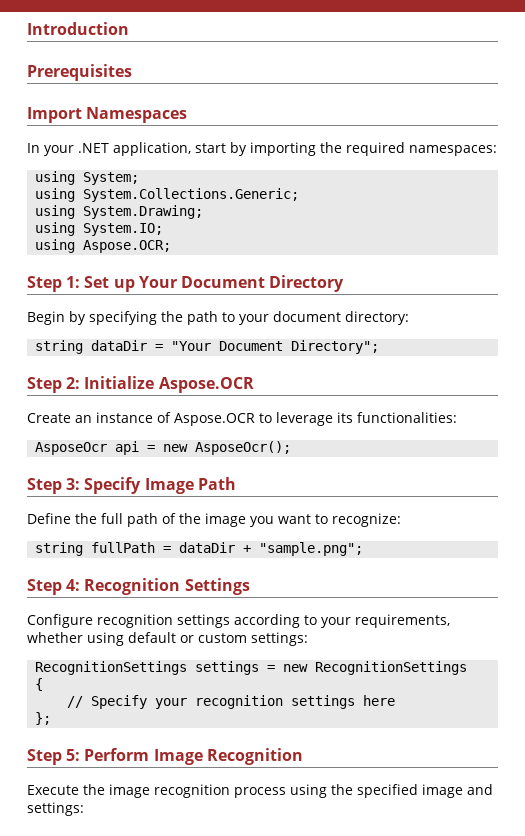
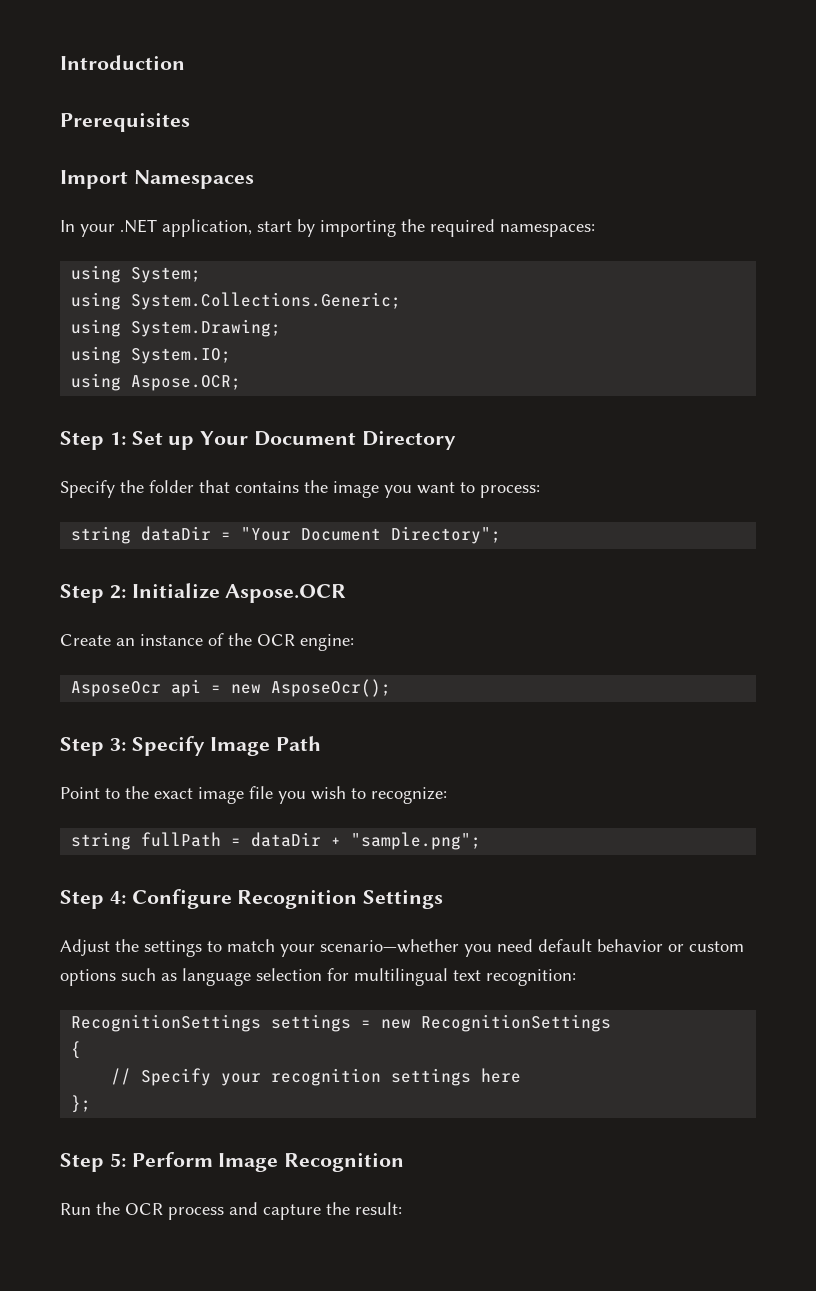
[27,311,409,325] Begin by specifying the path to your document directory: -> [60,480,540,498] Specify the folder that contains the image you want to process:
[174,412,457,426] Aspose.OCR to leverage its functionalities: -> [228,633,354,651] the OCR engine:
[27,513,311,527] Define the full path of the image you want -> [60,786,346,804] Point to the exact image file you wish
(81, 585) none -> [131,889,232,909] Configure
[27,614,450,628] [27,632,308,646] Configure recognition settings according to your requirements, whether using default or custom settings: -> [60,939,744,957] [60,968,576,986] Adjust the settings to match your scenario—whether you need default behavior or custom options such as language selection for multilingual text recognition:
[27,784,493,798] [27,802,84,816] Execute the image recognition process using the specified image and settings: -> [60,1202,402,1220] Run the OCR process and capture the result:

